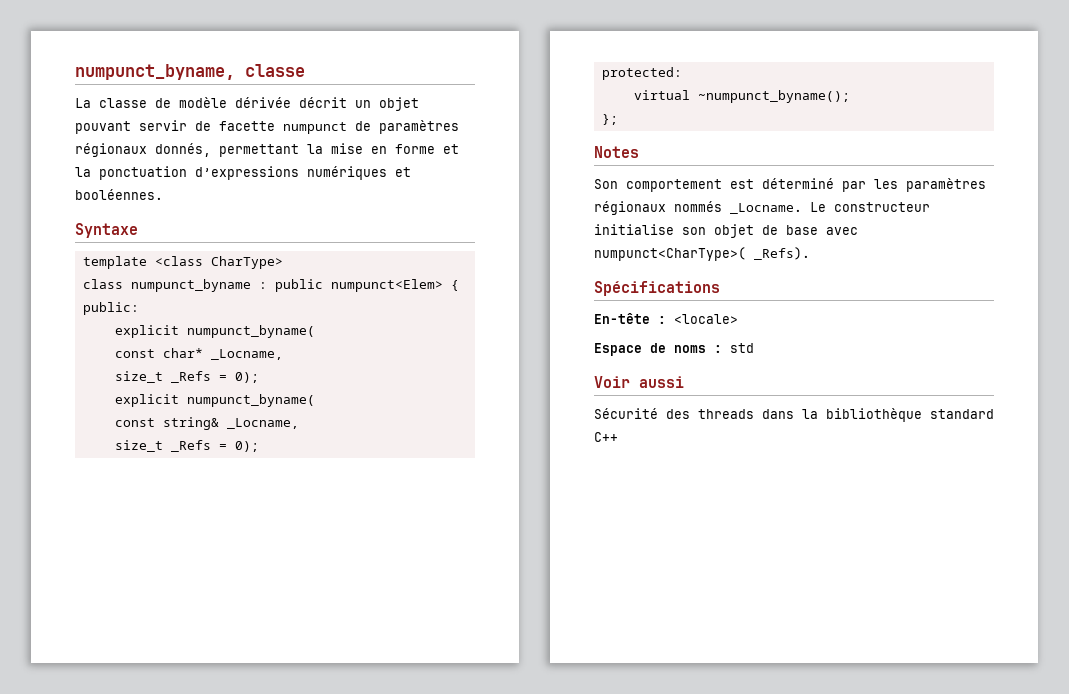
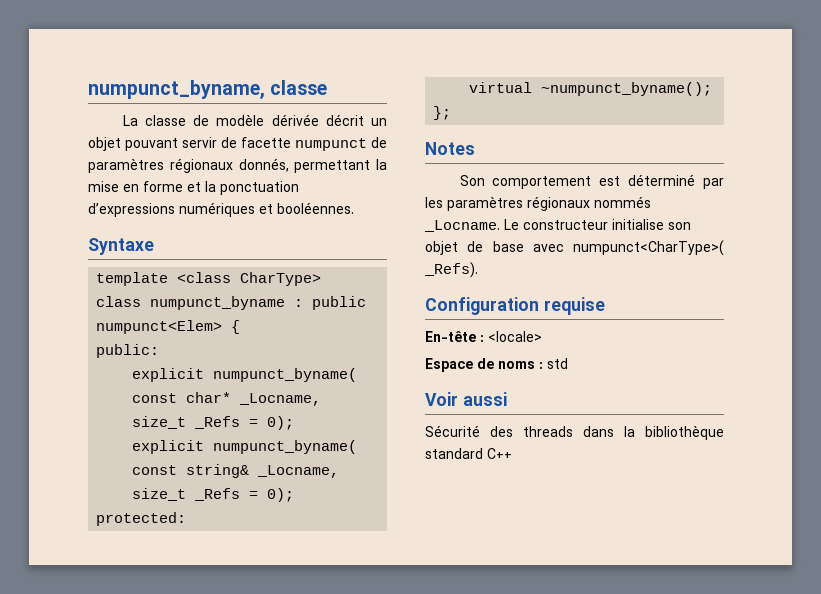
[594,281,720,296] Spécifications -> [425,297,605,315] Configuration requise

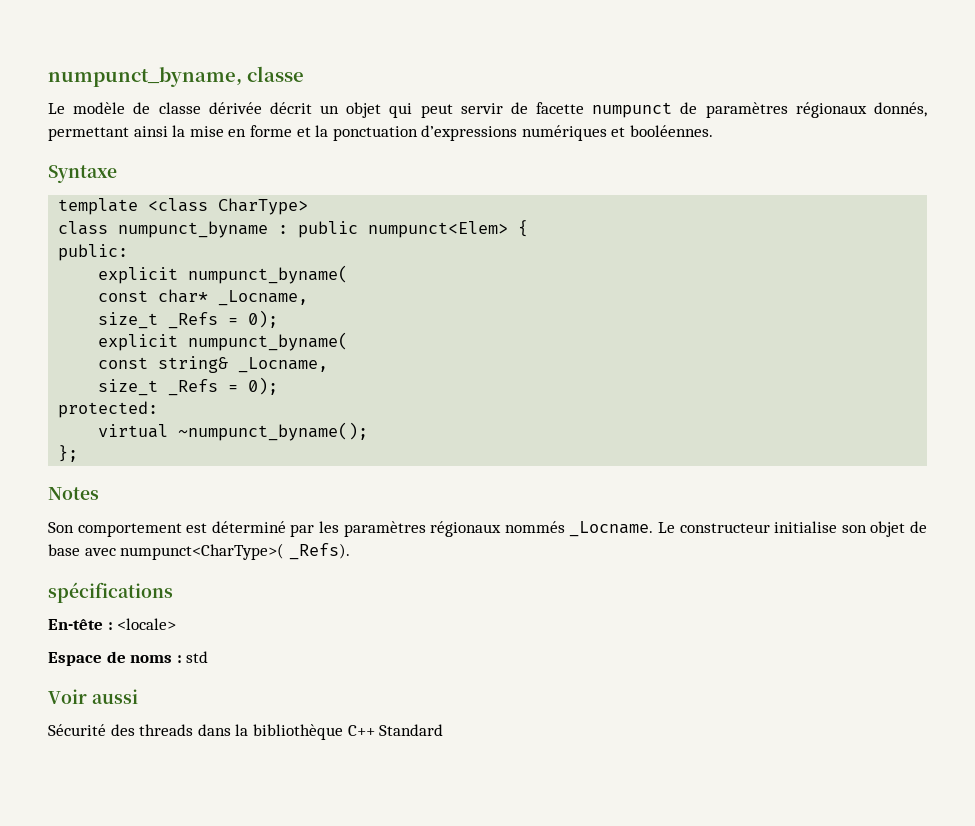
[122,114,265,126] La classe de modèle -> [48,102,201,114] Le modèle de classe
[125,138,178,151] pouvant -> [389,103,453,118] qui peut
(371, 166) none -> [133,126,168,137] ainsi
[425,297,605,315] Configuration requise -> [48,582,173,603] spécifications
[425,448,512,459] standard C++ -> [347,724,444,736] C++ Standard

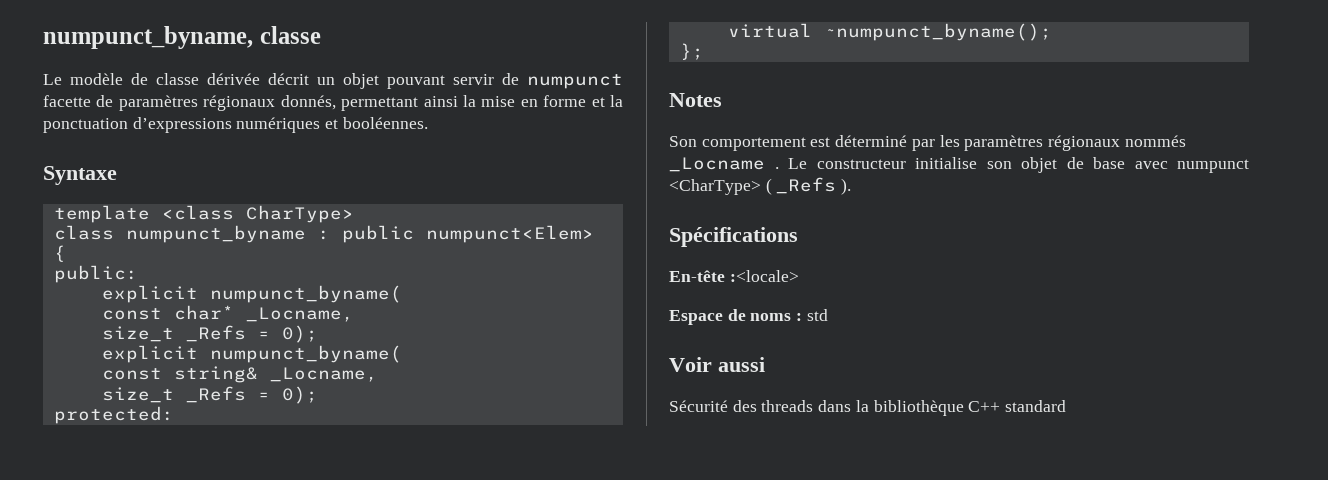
[389,102,673,118] qui peut servir de facette numpunct -> [387,73,623,89] [43,95,91,107] pouvant servir de numpunct facette
[569,521,654,537] _Locname. -> [669,157,779,172] _Locname .
[120,543,350,560] [48,582,173,603] numpunct<CharType>( _Refs). // spécifications -> [1177,159,1249,173] [669,177,852,195] [669,227,798,247] numpunct <CharType> ( _Refs ). // Spécifications
[107,618,177,630] : <locale> -> [729,270,799,282] :<locale>
[379,724,444,736] Standard -> [1005,400,1067,412] standard

